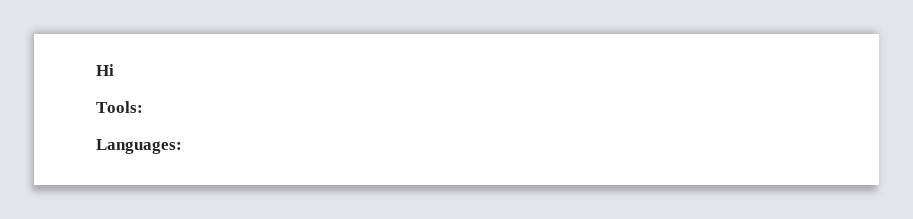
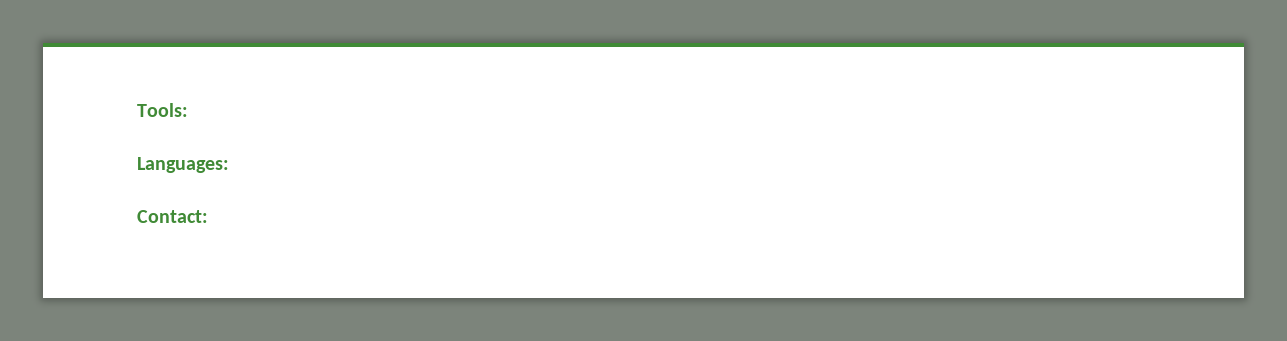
[96,64,114,76] Hi // -> (137, 110) none
(182, 146) none -> [137,210,208,223] // Contact:

